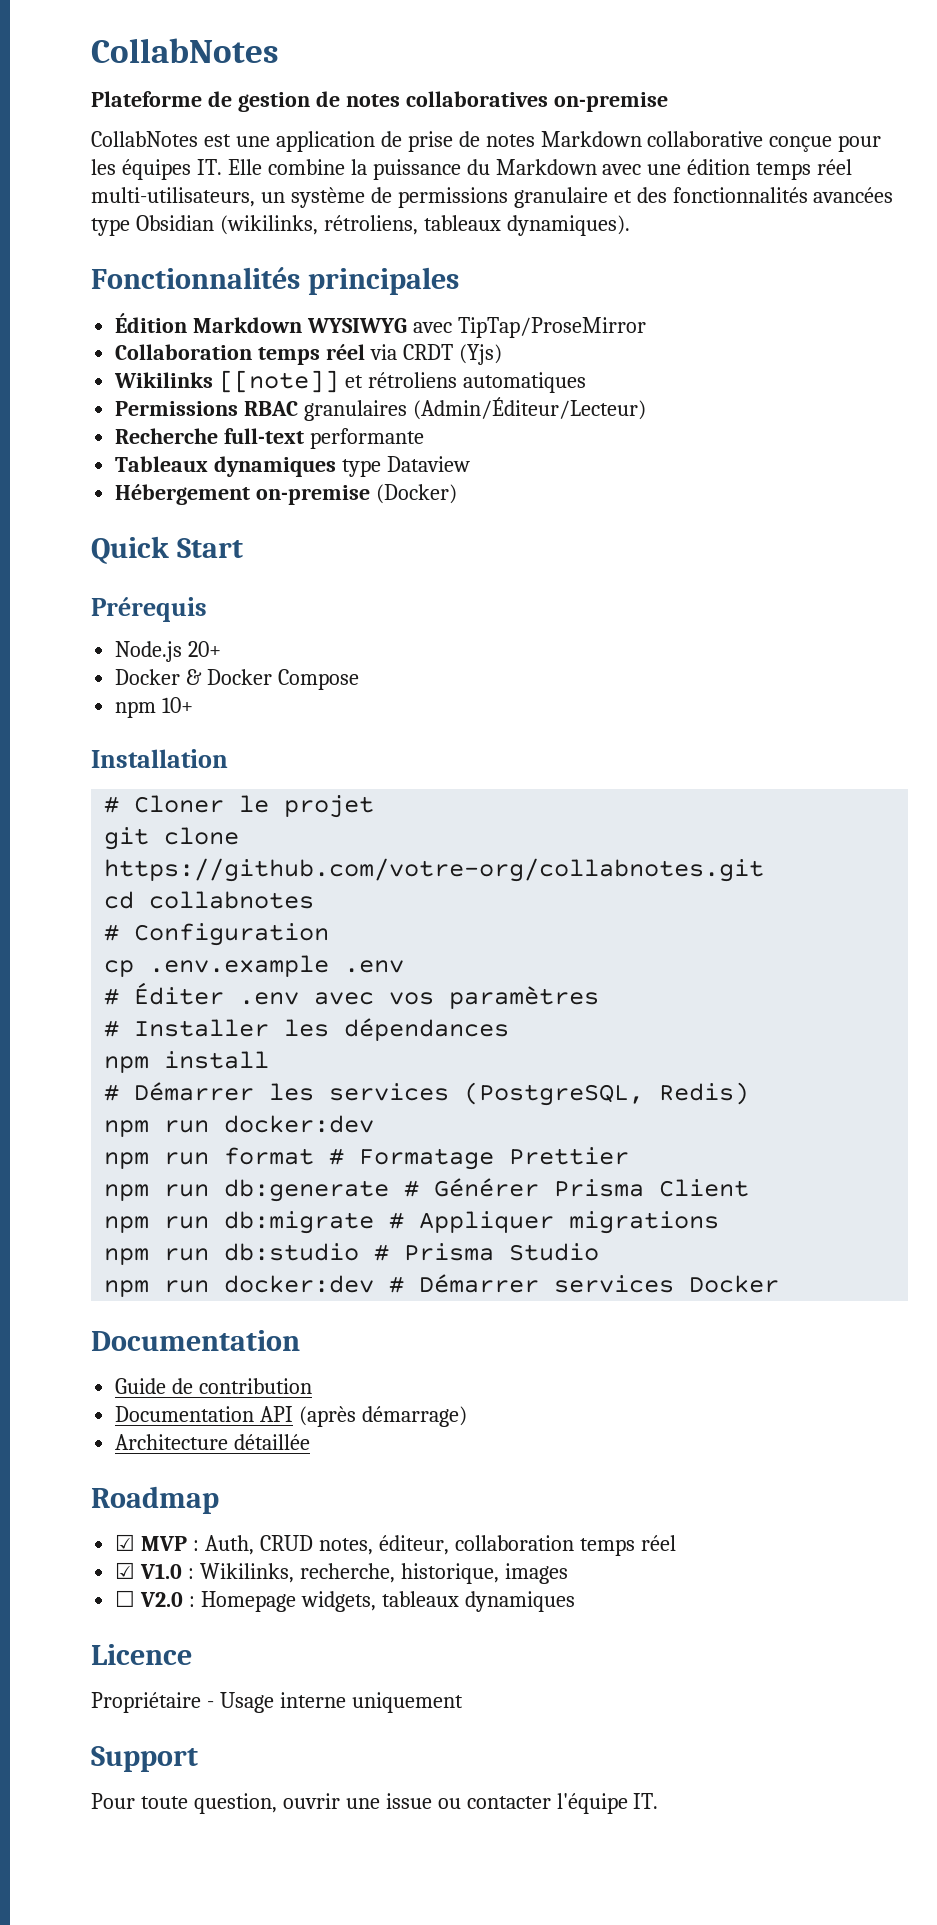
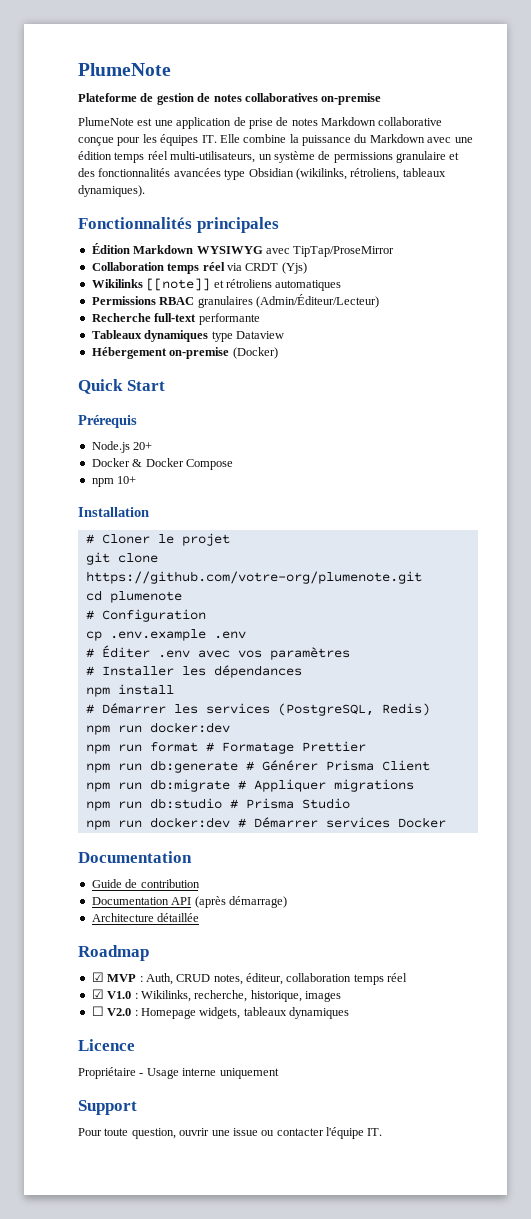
[91,38,279,63] CollabNotes -> [78,63,171,76] PlumeNote
[91,131,198,147] CollabNotes -> [78,117,134,126] PlumeNote
[104,858,765,882] https://github.com/votre-org/collabnotes.git -> [85,571,422,584] https://github.com/votre-org/plumenote.git
[149,891,315,909] collabnotes -> [109,591,182,603] plumenote

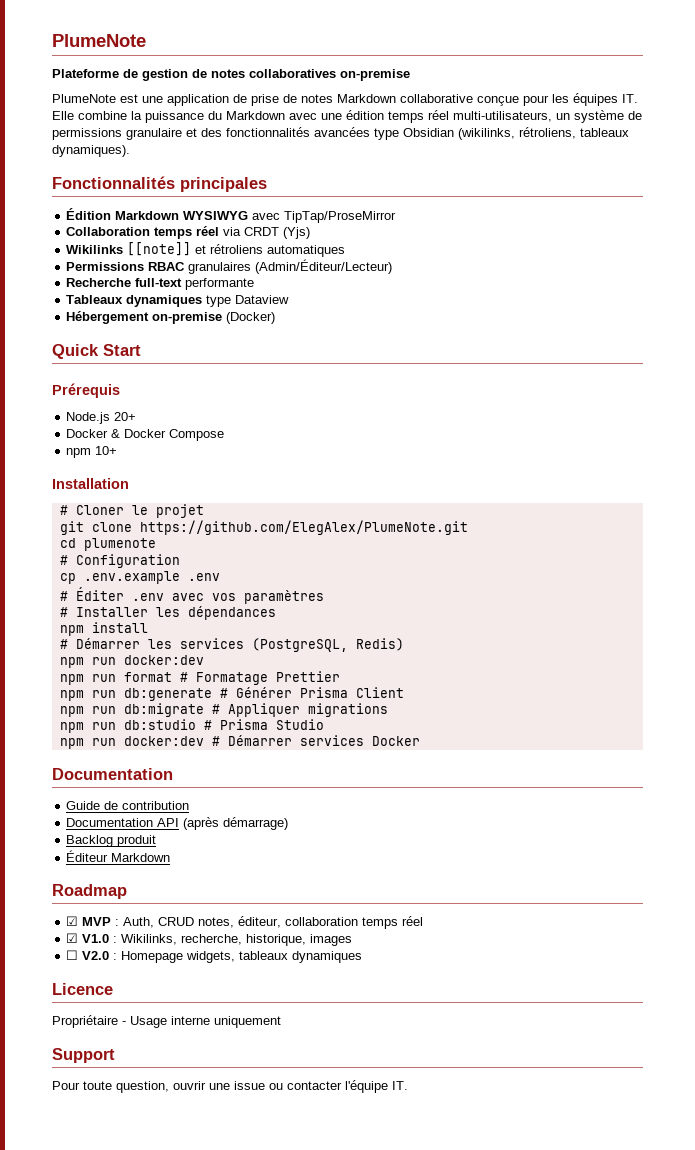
[85,571,422,584] https://github.com/votre-org/plumenote.git -> [139,520,468,535] https://github.com/ElegAlex/PlumeNote.git
[91,913,200,922] Architecture détaillée -> [66,835,157,847] [66,850,171,862] Backlog produit // Éditeur Markdown

